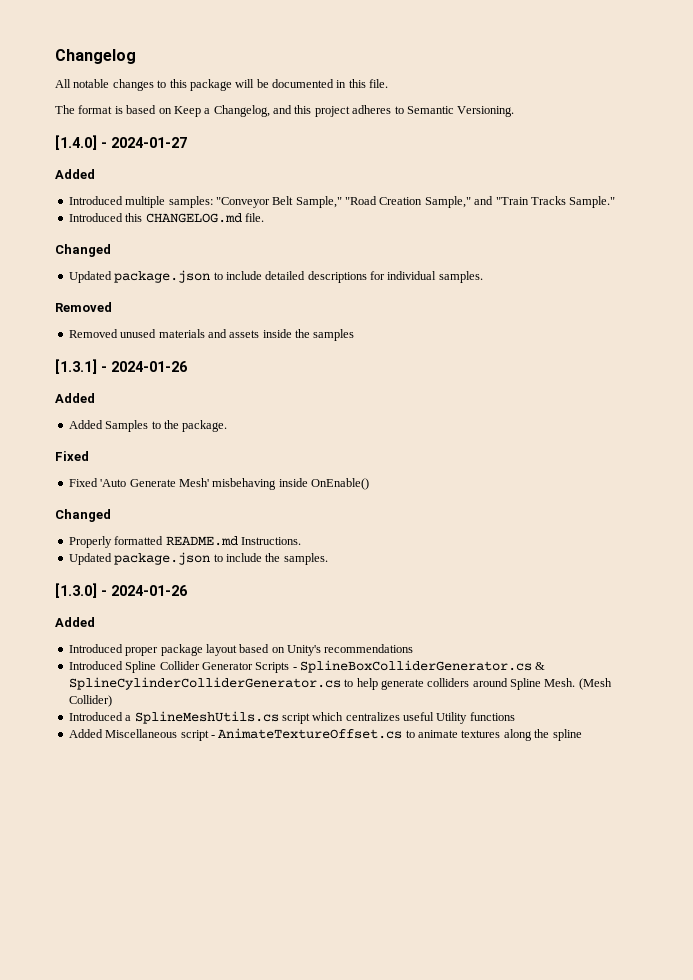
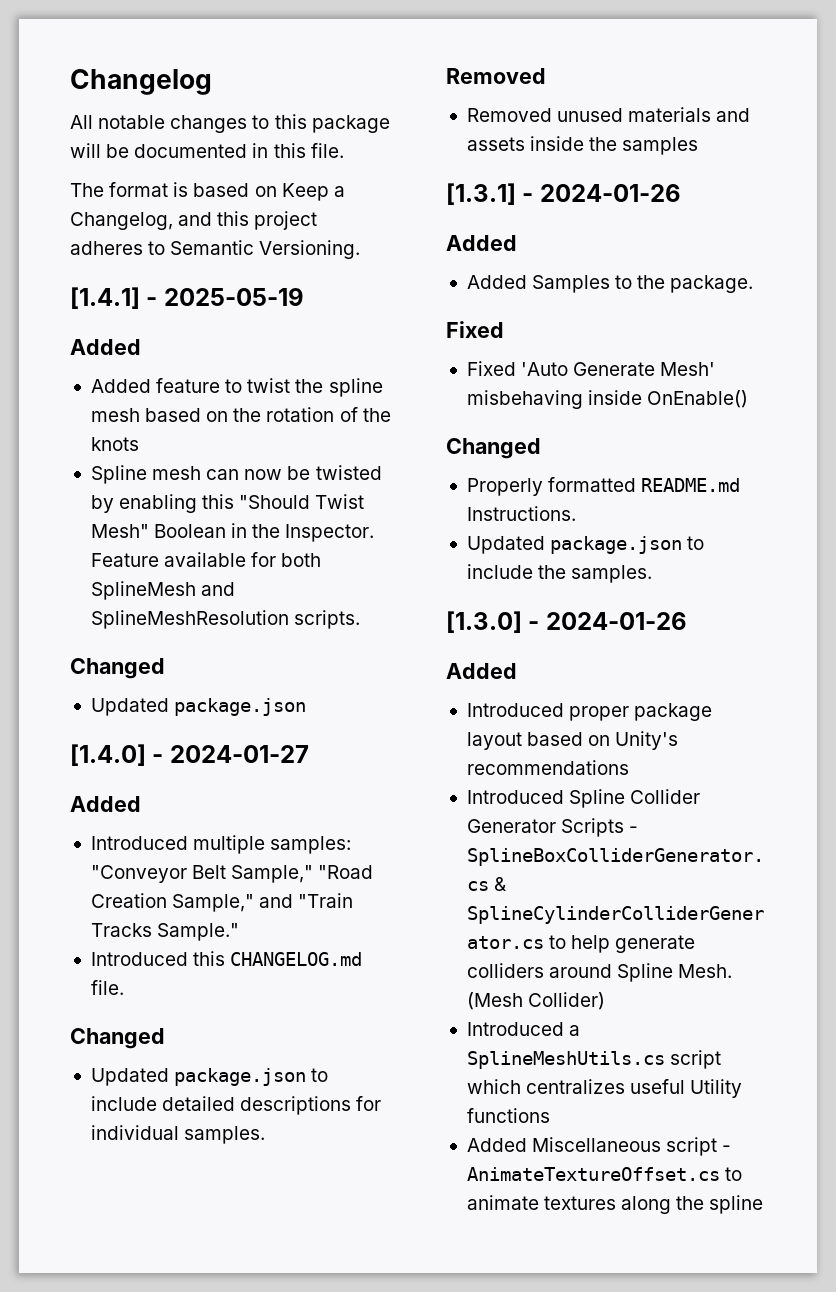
(515, 111) none -> [70,287,304,309] [70,339,141,355] [90,378,383,397] [90,407,391,422] [90,437,139,451] [90,465,382,484] [90,494,365,513] [90,523,375,542] [90,552,322,567] [90,581,236,600] [90,610,361,629] [70,658,165,679] [90,698,307,716] // [1.4.1] - 2025-05-19 // Added // Added feature to twist the spline mesh based on the rotation of the knots // Spline mesh can now be twisted by enabling this "Should Twist Mesh" Boolean in the Inspector. Feature available for both SplineMesh and SplineMeshResolution scripts. // Changed // Updated package.json

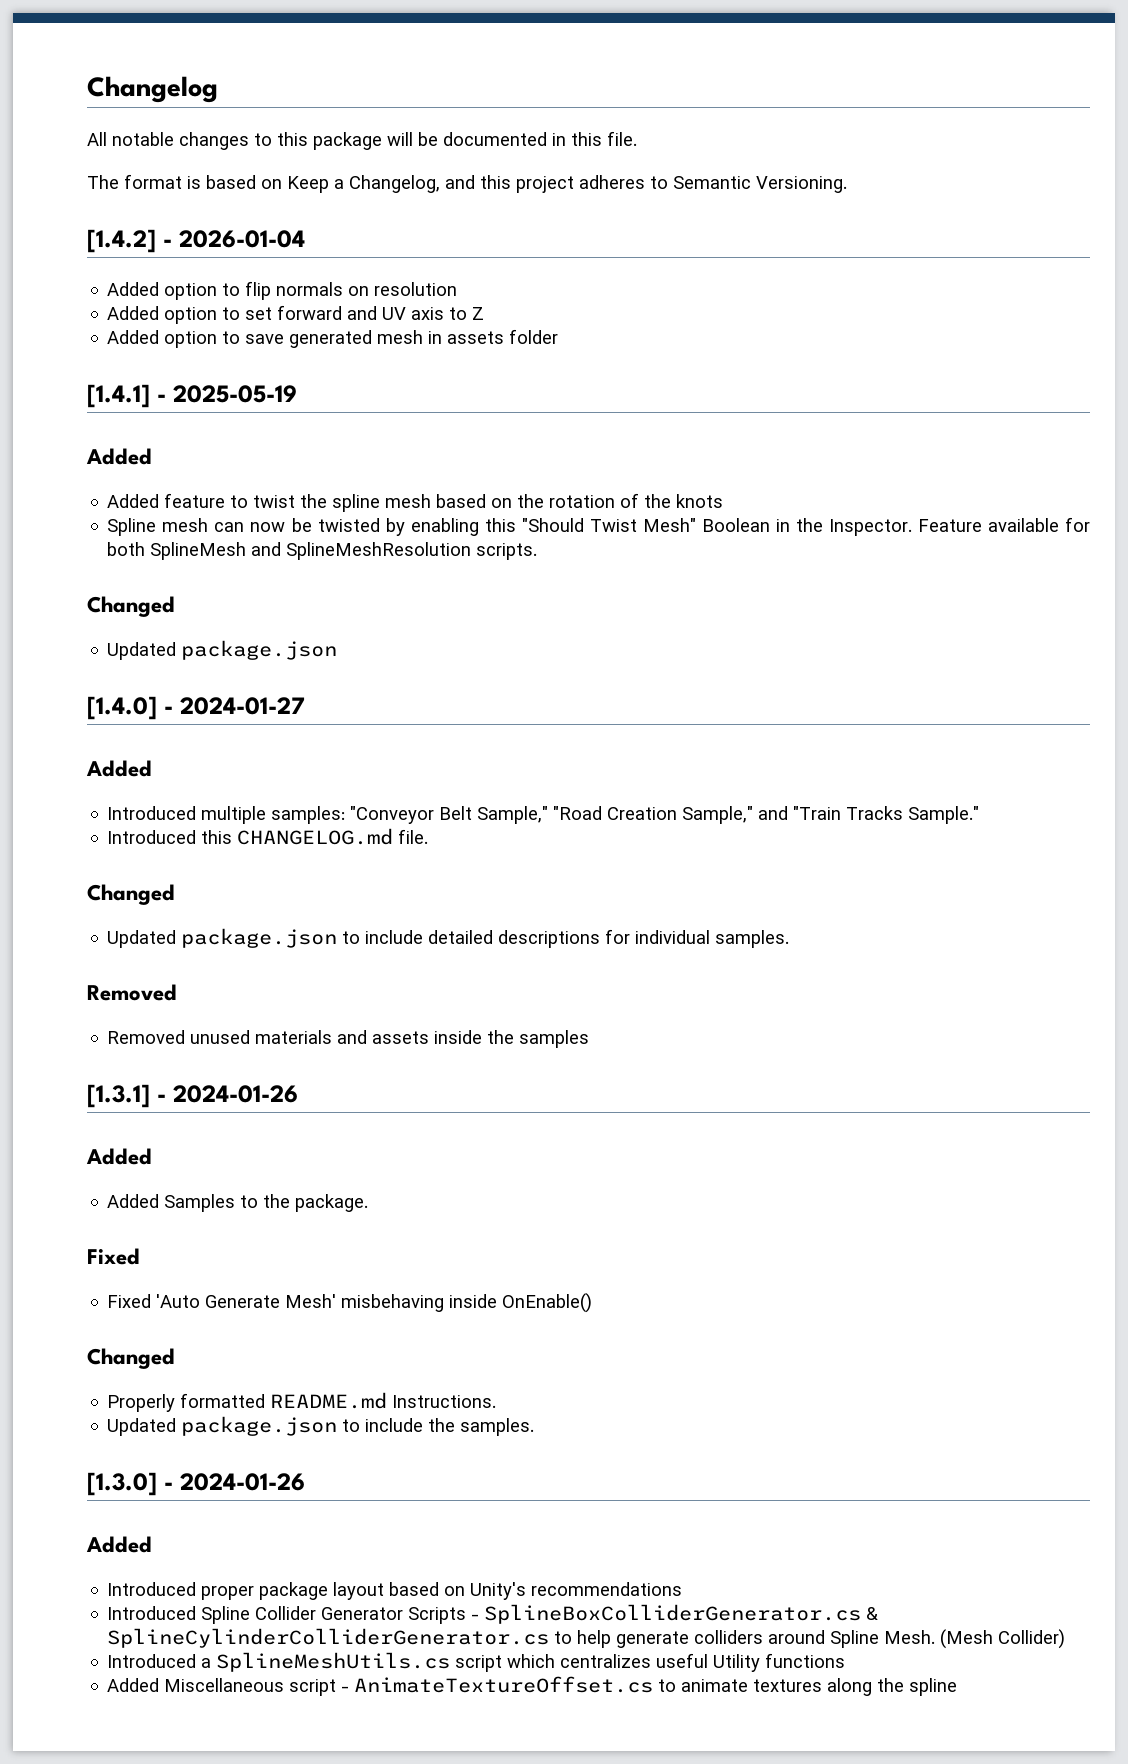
(361, 249) none -> [87,229,305,253] [107,281,458,300] [107,305,485,324] [107,329,559,348] // [1.4.2] - 2026-01-04 // Added option to flip normals on resolution // Added option to set forward and UV axis to Z // Added option to save generated mesh in assets folder

